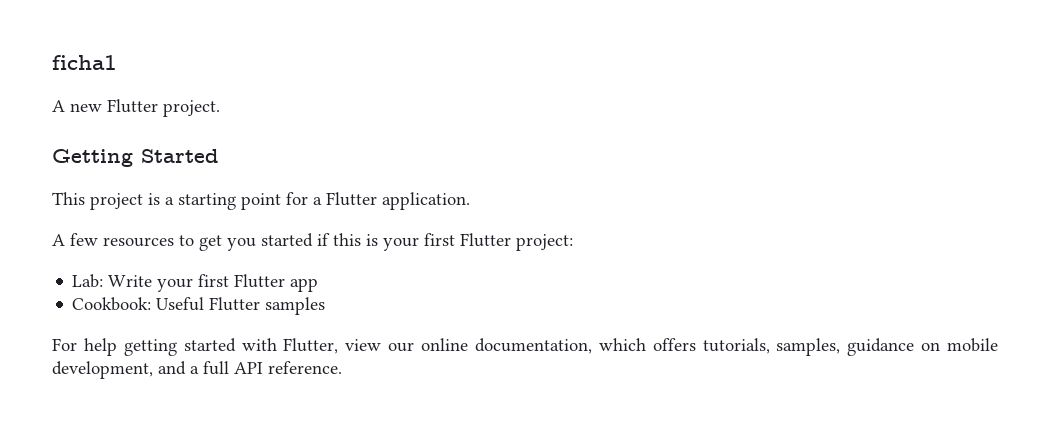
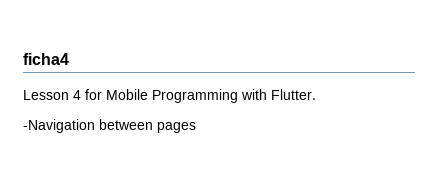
[52,55,117,70] [52,99,220,117] [52,149,219,167] [52,192,470,210] [52,233,573,251] [72,274,319,292] [72,297,326,315] [52,338,998,356] [52,361,342,379] ficha1 // A new Flutter project. // Getting Started // This project is a starting point for a Flutter application. // A few resources to get you started if this is your first Flutter project: // Lab: Write your first Flutter app // Cookbook: Useful Flutter samples // For help getting started with Flutter, view our online documentation, which offers tutorials, samples, guidance on mobile development, and a full API reference. -> [23,53,69,65] [23,89,316,103] [23,119,196,133] ficha4 // Lesson 4 for Mobile Programming with Flutter. // -Navigation between pages

